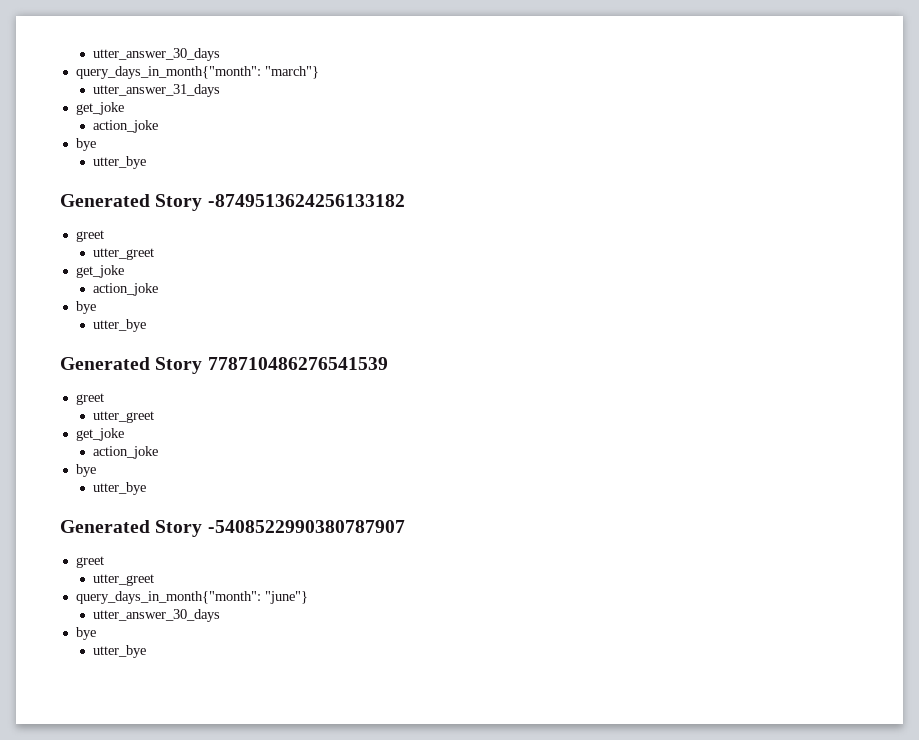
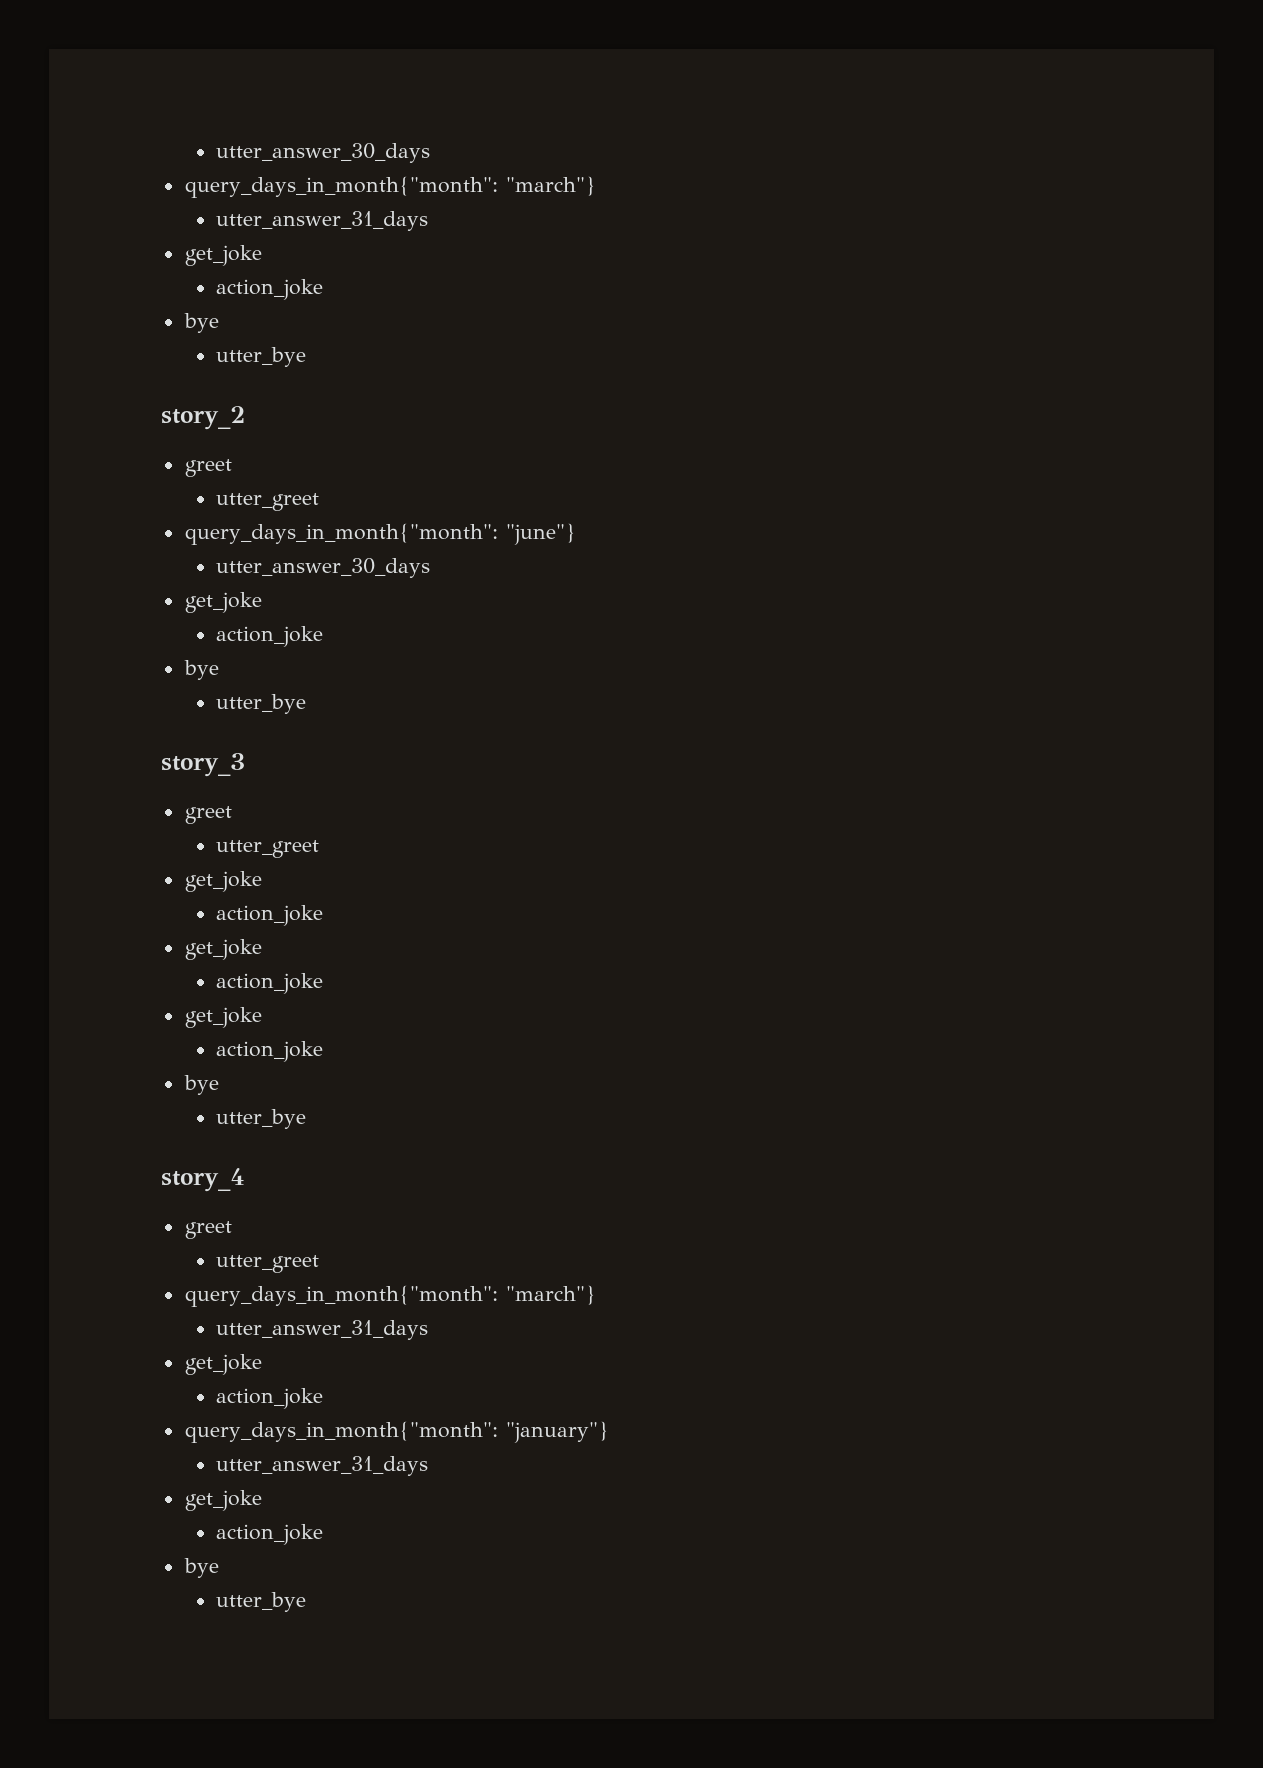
[60,194,405,211] [75,230,104,242] [92,248,154,260] [75,265,124,278] [92,283,158,296] [75,301,96,314] [92,319,146,332] [60,357,388,374] [75,393,104,405] [92,411,154,423] [75,428,124,441] [92,446,158,459] [75,464,96,477] [92,482,146,495] [60,520,405,537] Generated Story -8749513624256133182 // greet // utter_greet // get_joke // action_joke // bye // utter_bye // Generated Story 778710486276541539 // greet // utter_greet // get_joke // action_joke // bye // utter_bye // Generated Story -5408522990380787907 -> [161,406,245,430] story_2
[75,627,96,640] [92,645,146,658] // bye // utter_bye -> [184,592,262,613] [215,626,323,647] [183,660,219,680] [215,694,306,714] [161,753,245,777] [184,806,232,824] [215,840,319,858] [184,871,262,892] [215,905,323,926] [184,939,262,960] [215,973,323,994] [184,1007,262,1028] [215,1041,323,1062] [183,1075,219,1095] [215,1109,306,1129] [161,1168,245,1192] [184,1221,232,1239] [215,1255,319,1273] [184,1285,596,1307] [215,1320,428,1340] [184,1354,262,1375] [215,1388,323,1409] [184,1421,609,1443] [215,1456,428,1476] [184,1490,262,1511] [215,1524,323,1545] [183,1558,219,1578] [215,1592,306,1612] // get_joke // action_joke // bye // utter_bye // story_3 // greet // utter_greet // get_joke // action_joke // get_joke // action_joke // get_joke // action_joke // bye // utter_bye // story_4 // greet // utter_greet // query_days_in_month{"month": "march"} // utter_answer_31_days // get_joke // action_joke // query_days_in_month{"month": "january"} // utter_answer_31_days // get_joke // action_joke // bye // utter_bye

